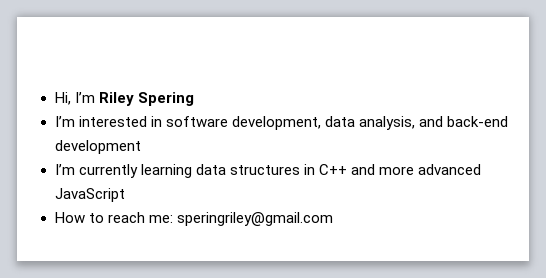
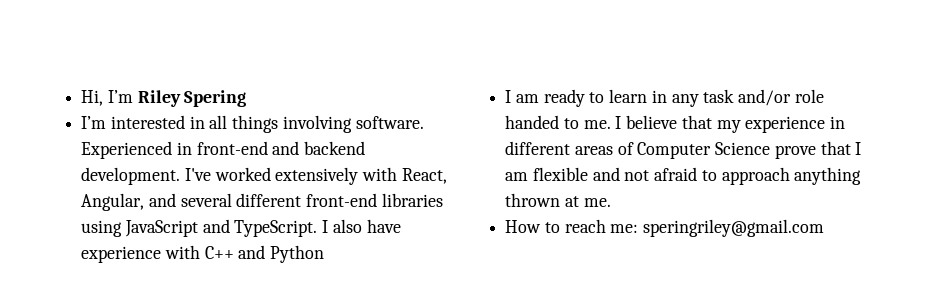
[165,116,508,130] [54,140,141,154] [54,164,481,178] [54,188,125,202] software development, data analysis, and back-end development // I’m currently learning data structures in C++ and more advanced JavaScript -> [209,115,424,133] [81,141,366,159] [81,167,447,185] [81,193,443,211] [81,219,401,237] [81,245,325,263] [505,89,824,107] [505,115,846,133] [505,141,862,159] [505,167,862,185] [505,193,611,207] all things involving software. Experienced in front-end and backend development. I've worked extensively with React, Angular, and several different front-end libraries using JavaScript and TypeScript. I also have experience with C++ and Python // I am ready to learn in any task and/or role handed to me. I believe that my experience in different areas of Computer Science prove that I am flexible and not afraid to approach anything thrown at me.

